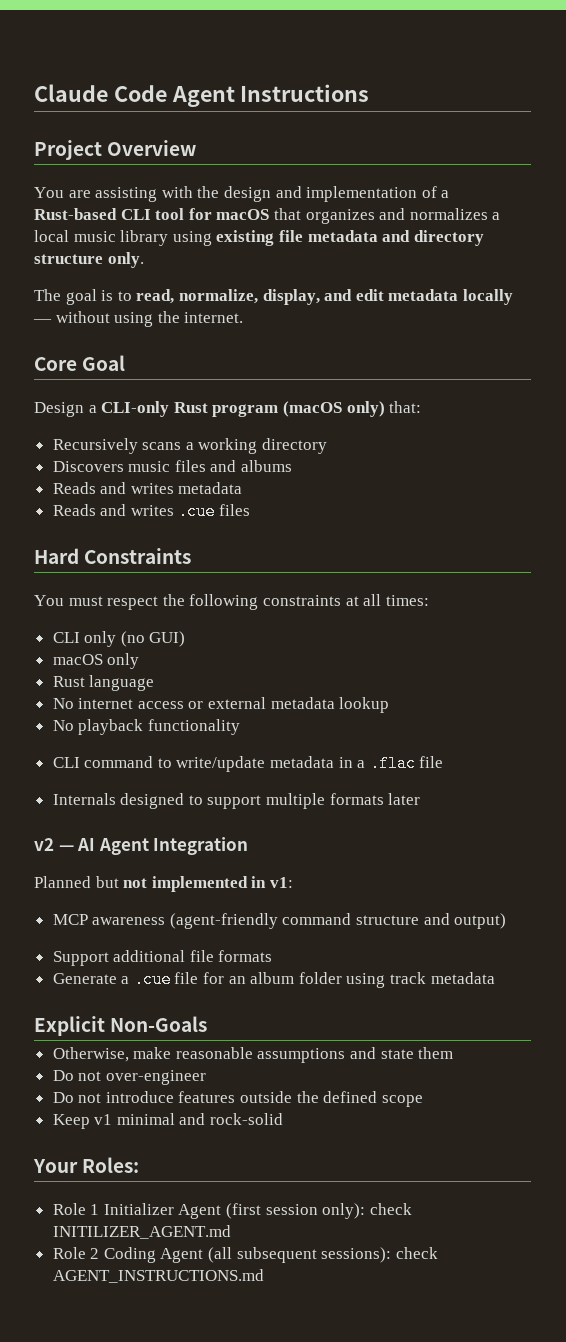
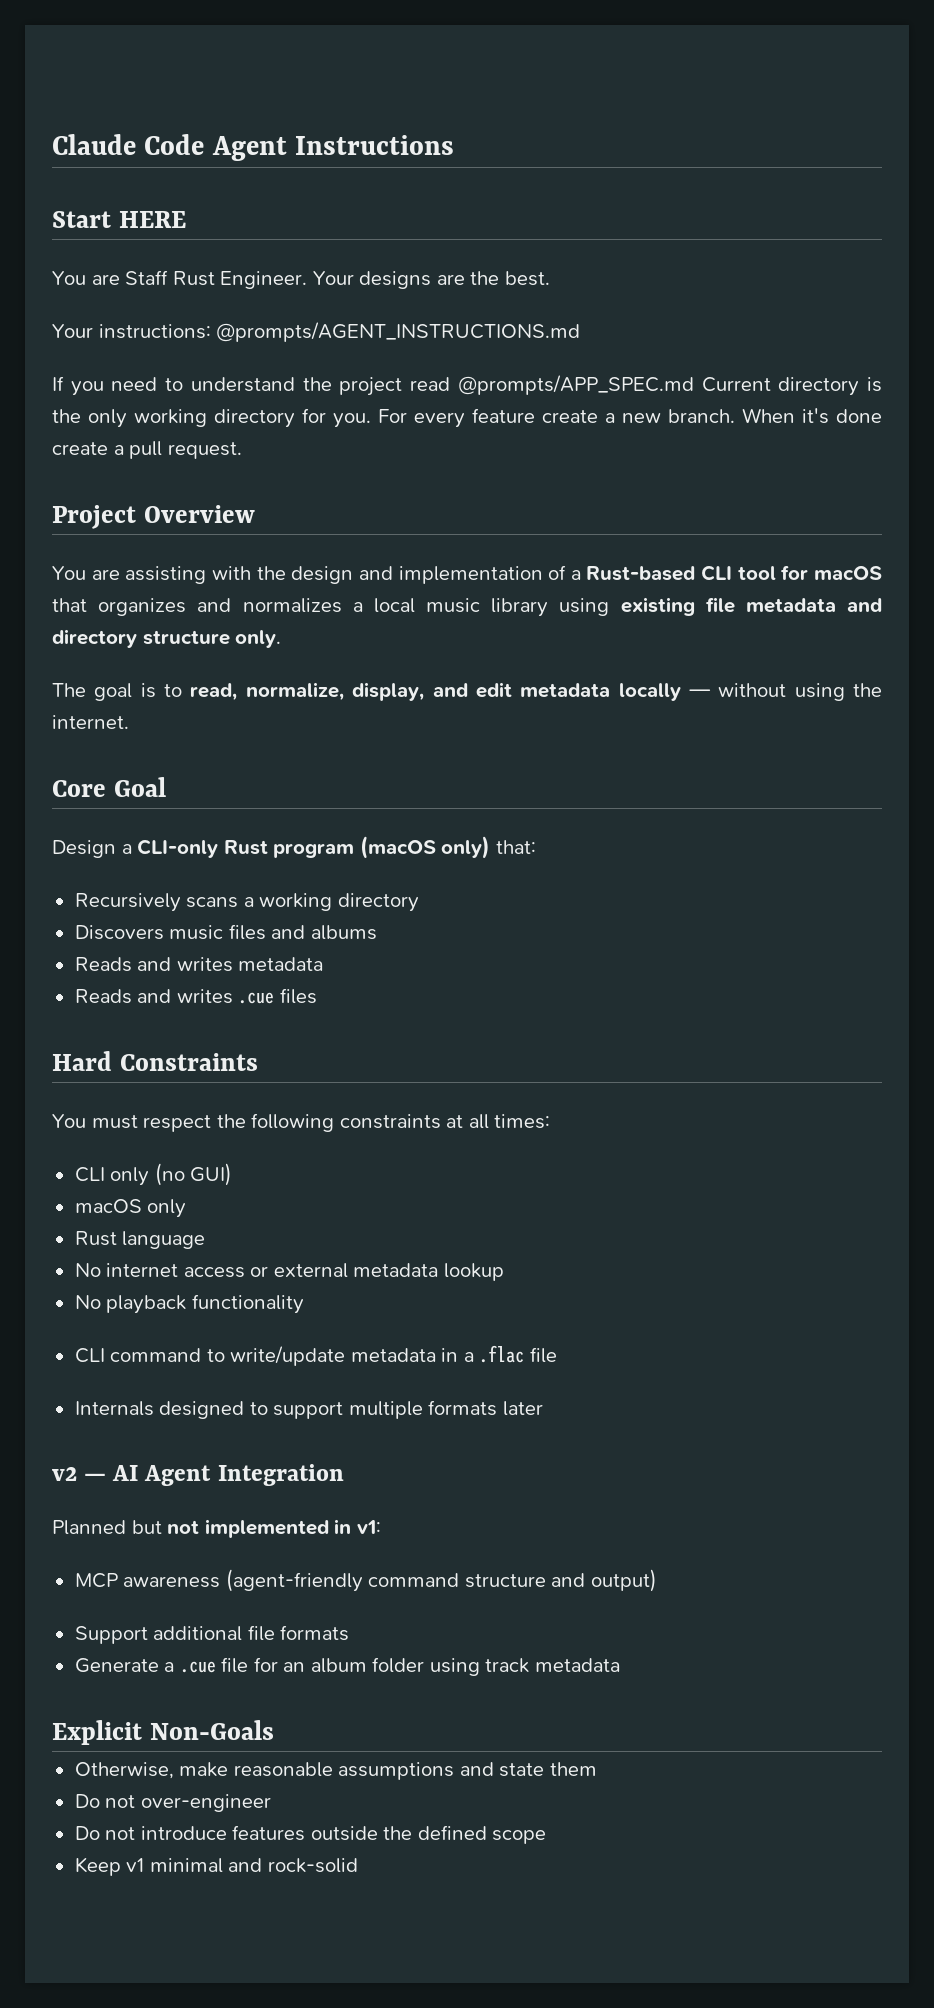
(370, 93) none -> [52,211,186,228] [52,270,550,289] [52,322,581,342] [52,375,883,396] [52,408,882,428] [52,441,242,459] // Start HERE // You are Staff Rust Engineer. Your designs are the best. // Your instructions: @prompts/AGENT_INSTRUCTIONS.md // If you need to understand the project read @prompts/APP_SPEC.md Current directory is the only working directory for you. For every feature create a new branch. When it's done create a pull request.
[33,1157,140,1173] [52,1203,412,1219] [52,1225,231,1239] [52,1247,438,1263] [52,1269,264,1283] // Your Roles: // Role 1 Initializer Agent (first session only): check INITILIZER_AGENT.md // Role 2 Coding Agent (all subsequent sessions): check AGENT_INSTRUCTIONS.md -> (358, 1865) none

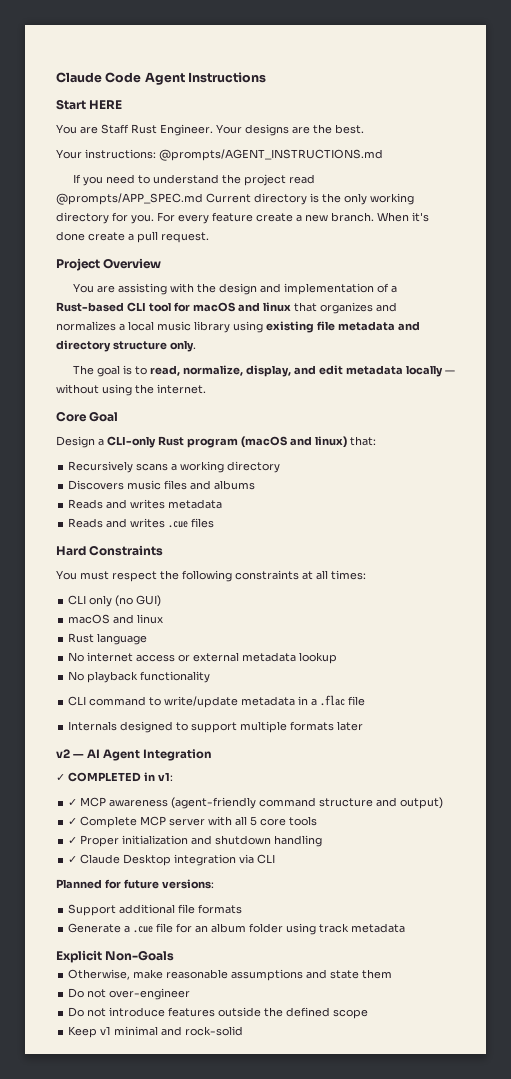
(882, 573) none -> [238,302,291,312] and linux
[441,836,491,859] only) -> [290,436,347,448] and linux)
[147,1199,187,1218] only -> [113,614,164,624] and linux
[52,1519,329,1538] Planned but not implemented -> [56,772,141,782] ✓ COMPLETED
(381, 1527) none -> [68,799,78,806] ✓
(657, 1580) none -> [68,816,318,828] [68,835,323,847] [68,854,276,866] [56,879,214,889] // ✓ Complete MCP server with all 5 core tools // ✓ Proper initialization and shutdown handling // ✓ Claude Desktop integration via CLI // Planned for future versions:

